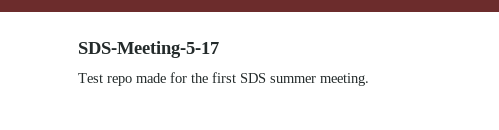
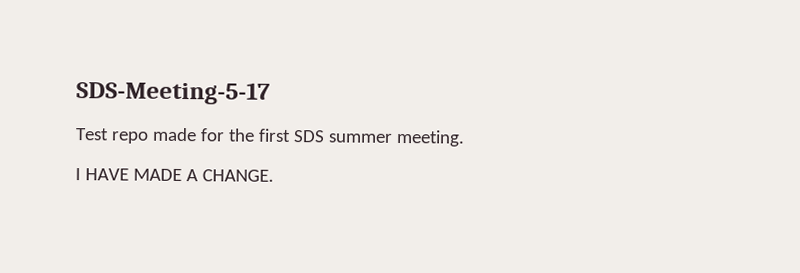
(369, 79) none -> [75,168,274,182] // I HAVE MADE A CHANGE.

